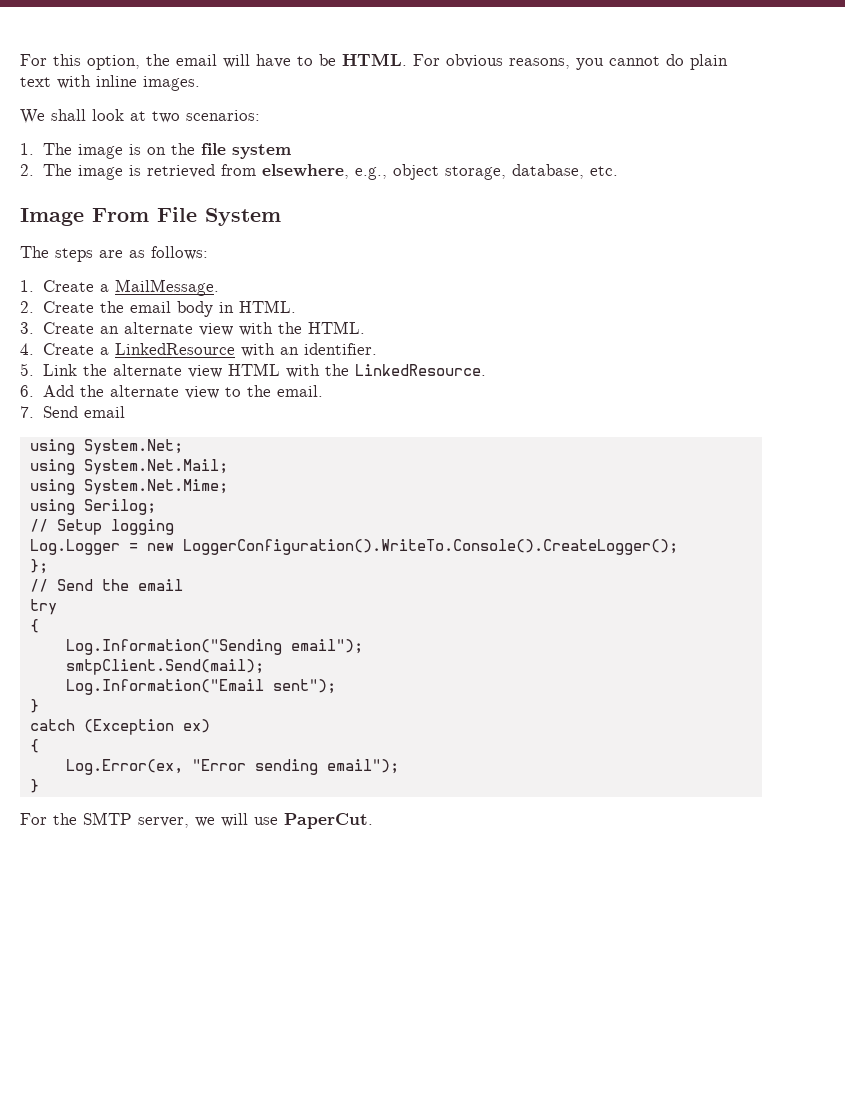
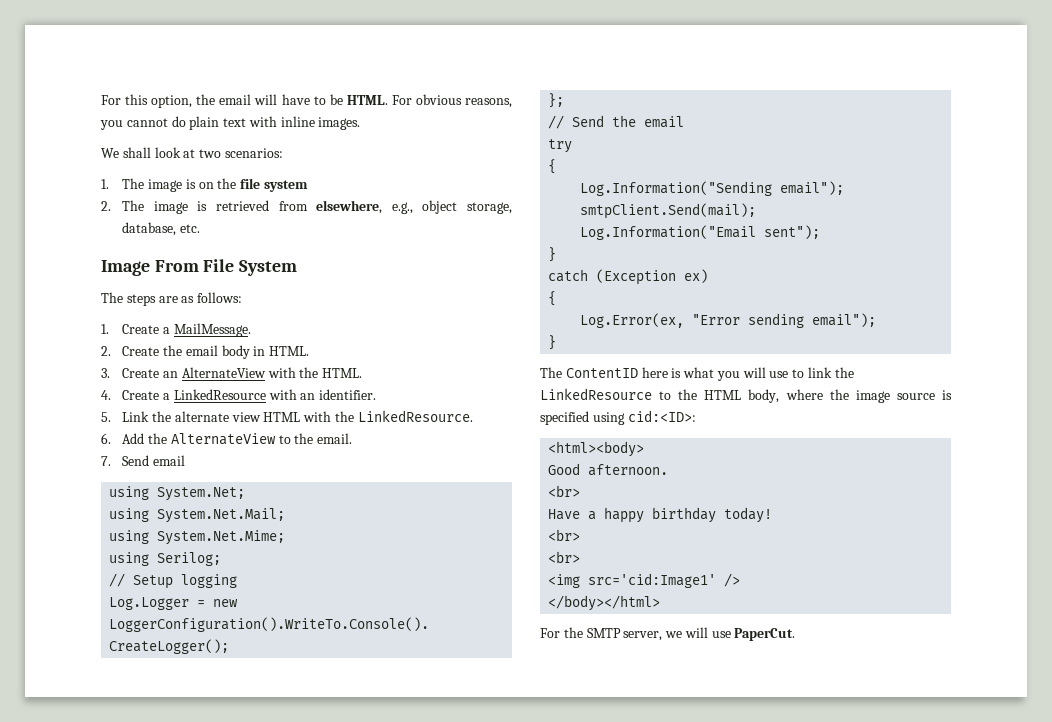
[123,322,233,336] alternate view -> [181,367,266,378] AlternateView
[109,385,219,399] alternate view -> [170,433,276,445] AlternateView
(39, 786) none -> [540,367,854,381] [540,388,952,403] [540,410,696,425] [548,441,645,457] [548,463,669,476] [548,485,581,497] [548,507,773,523] [548,529,581,541] [548,551,581,563] [548,573,741,588] [548,595,661,611] // The ContentID here is what you will use to link the LinkedResource to the HTML body, where the image source is specified using cid:<ID>: // <html><body> // Good afternoon. // <br> // Have a happy birthday today! // <br> // <br> // <img src='cid:Image1' /> // </body></html>

